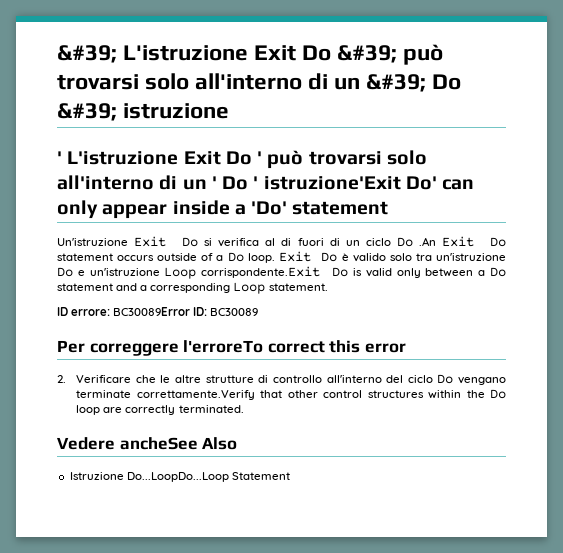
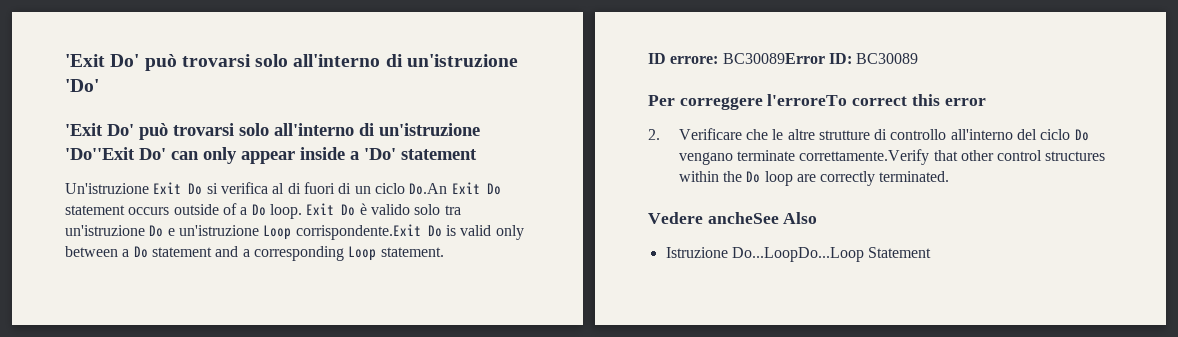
[57,44,444,65] [57,73,462,92] [57,103,230,121] [57,150,427,169] [57,175,401,190] &#39; L'istruzione Exit Do &#39; può trovarsi solo all'interno di un &#39; Do &#39; istruzione // ' L'istruzione Exit Do ' può trovarsi solo all'interno di un ' Do ' istruzione'Exit -> [65,54,518,71] [65,79,99,92] [65,123,480,140] [65,147,135,160] 'Exit Do' può trovarsi solo all'interno di un'istruzione 'Do' // 'Exit Do' può trovarsi solo all'interno di un'istruzione 'Do''Exit
[396,237,437,247] Do .An -> [409,183,448,195] Do.An

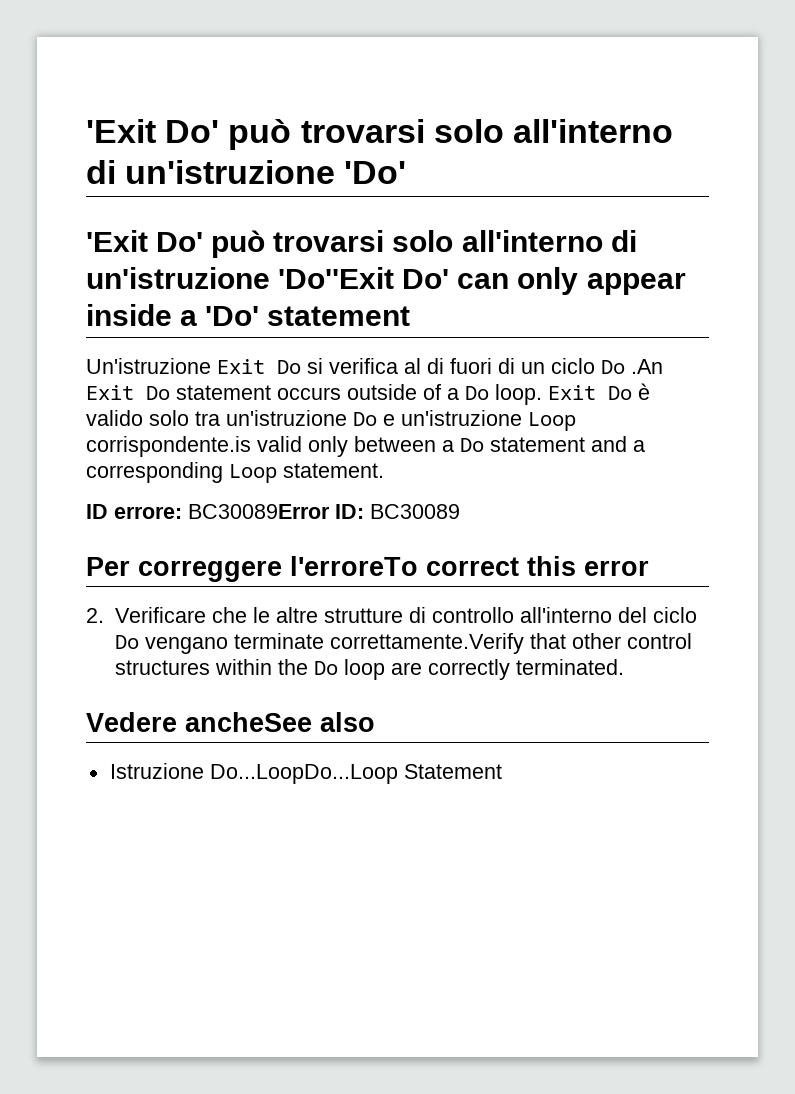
[409,183,448,195] Do.An -> [601,359,663,374] Do .An
[295,224,456,240] corrispondente.Exit Do is -> [86,436,251,457] corrispondente.is
[783,212,818,224] Also -> [320,712,375,732] also

